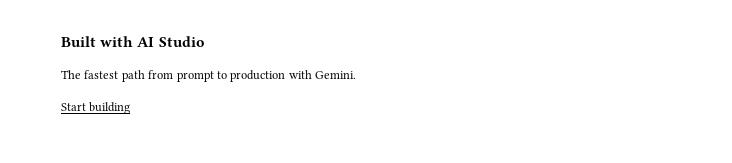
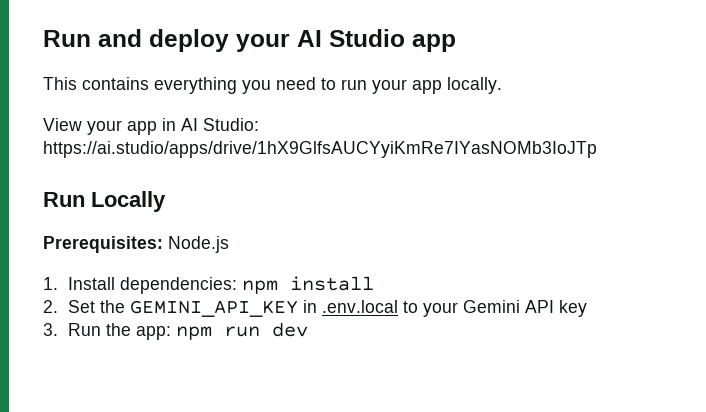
[61,36,205,47] [61,70,356,82] [61,102,131,114] Built with AI Studio // The fastest path from prompt to production with Gemini. // Start building -> [43,29,456,52] [43,77,502,94] [43,118,259,135] [43,141,597,158] [43,191,166,212] [43,236,229,253] [43,276,374,294] [43,300,587,317] [43,322,308,340] Run and deploy your AI Studio app // This contains everything you need to run your app locally. // View your app in AI Studio: https://ai.studio/apps/drive/1hX9GlfsAUCYyiKmRe7IYasNOMb3IoJTp // Run Locally // Prerequisites: Node.js // 1. Install dependencies: npm install // 2. Set the GEMINI_API_KEY in .env.local to your Gemini API key // 3. Run the app: npm run dev

